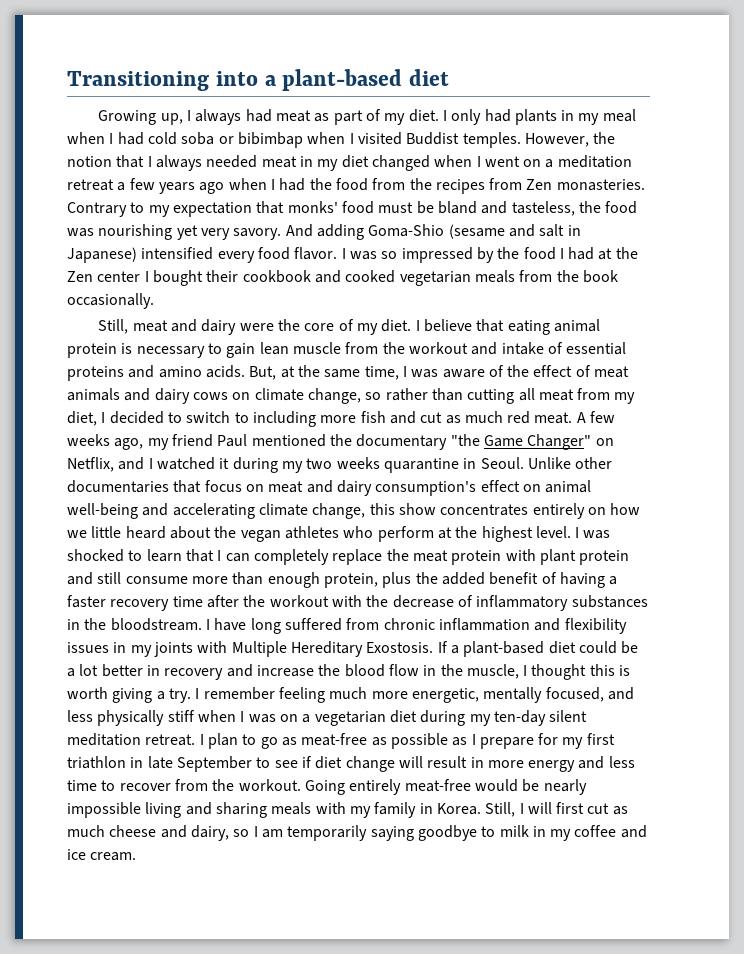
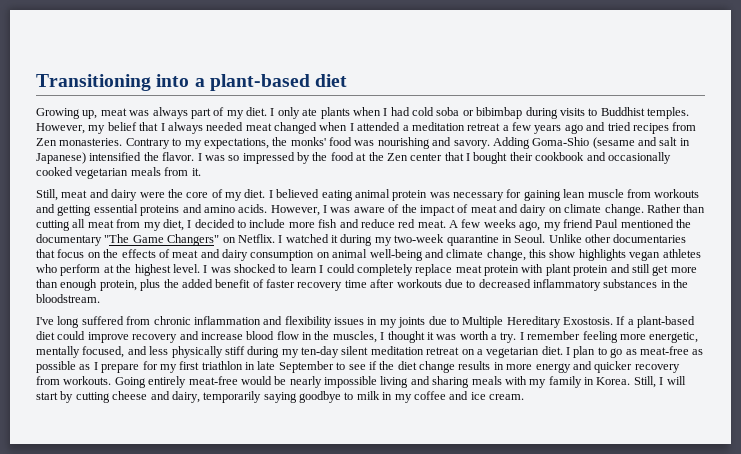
[186,109,330,125] I always had meat as -> [100,107,188,119] meat was always
[484,109,636,125] had plants in my meal -> [302,107,350,119] ate plants
[307,132,616,148] [67,156,112,167] when I visited Buddist temples. However, the notion -> [525,107,689,119] [36,122,137,134] during visits to Buddhist temples. However, my belief
[299,155,369,171] in my diet -> (272, 127) none
[484,156,542,167] went on -> [357,122,401,131] attended
[228,178,432,191] when I had the food from the -> [586,122,631,131] and tried
[172,201,638,217] [67,224,364,240] expectation that monks' food must be bland and tasteless, the food was nourishing yet very savory. And adding -> [203,137,530,149] expectations, the monks' food was nourishing and savory. Adding
[217,247,290,263] every food -> [143,152,159,161] the
[559,247,595,260] I had -> (354, 156) none
(141, 276) none -> [444,152,464,161] that
(341, 276) none -> [607,152,671,164] occasionally
[556,270,618,283] [67,293,154,309] the book occasionally. -> [191,168,201,176] it.
[423,319,505,332] believe that -> [276,189,320,198] believed
[121,342,563,358] is necessary to gain lean muscle from the workout and intake of -> [429,189,700,201] [36,204,92,216] was necessary for gaining lean muscle from workouts and getting
[249,365,399,380] But, at the same time, -> [270,205,320,216] However,
[533,365,630,378] [67,388,228,404] effect of meat animals and dairy cows -> [419,204,547,216] impact of meat and dairy
[307,388,428,404] change, so rather -> [604,204,681,216] change. Rather
[186,411,503,427] switch to including more fish and cut as much -> [249,219,395,228] include more fish and reduce
[450,434,614,450] [67,457,145,472] "the Game Changer" on Netflix, and -> [104,234,275,246] "The Game Changers" on Netflix.
[306,457,380,469] two weeks -> [394,234,445,243] two-week
[268,480,520,496] meat and dairy consumption's effect -> [103,249,315,261] the effects of meat and dairy consumption
[172,503,255,519] accelerating -> (444, 253) none
[440,503,641,519] [67,526,237,539] concentrates entirely on how we little heard about the -> [578,249,626,261] highlights
[185,549,250,562] that I can -> [319,264,355,273] I could
[386,549,409,561] the -> (453, 270) none
[125,576,188,584] consume -> [652,265,669,276] get
[559,572,618,588] having a -> (264, 283) none
[243,595,473,608] the workout with the decrease of -> [396,279,531,288] workouts due to decreased
[205,618,247,631] I have -> [36,317,54,325] // I've
[197,641,228,653] with -> [428,316,459,325] due to
[621,641,639,654] [67,664,160,677] be a lot better in -> [87,332,129,343] improve
[318,664,341,676] the -> (243, 336) none
[466,664,519,679] muscle, -> [332,331,377,343] muscles,
[589,664,631,676] [67,687,153,703] this is worth giving -> [426,331,489,340] it was worth
[329,687,368,699] much -> (618, 337) none
[197,710,417,726] when I was on a vegetarian diet -> (245, 350) none
[145,734,196,746] retreat. -> [426,346,563,358] retreat on a vegetarian diet.
(312, 762) none -> [379,361,395,370] the
[398,756,468,768] will result -> [458,361,491,370] results
[608,756,635,768] [67,779,301,791] less time to recover from the workout. -> [594,361,680,373] [36,376,112,385] quicker recovery from workouts.
[556,802,628,815] [67,825,283,841] first cut as much cheese and dairy, so I am -> [36,391,200,403] start by cutting cheese and dairy,

